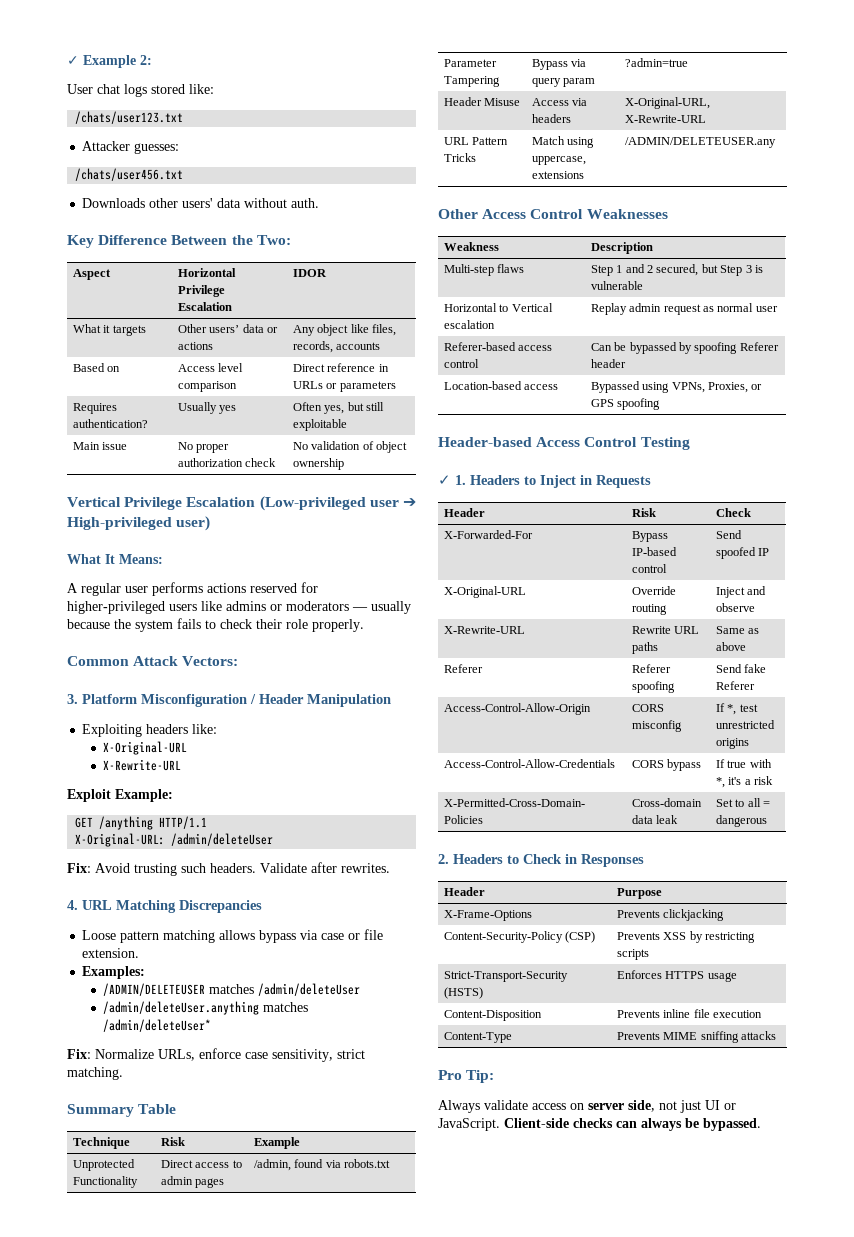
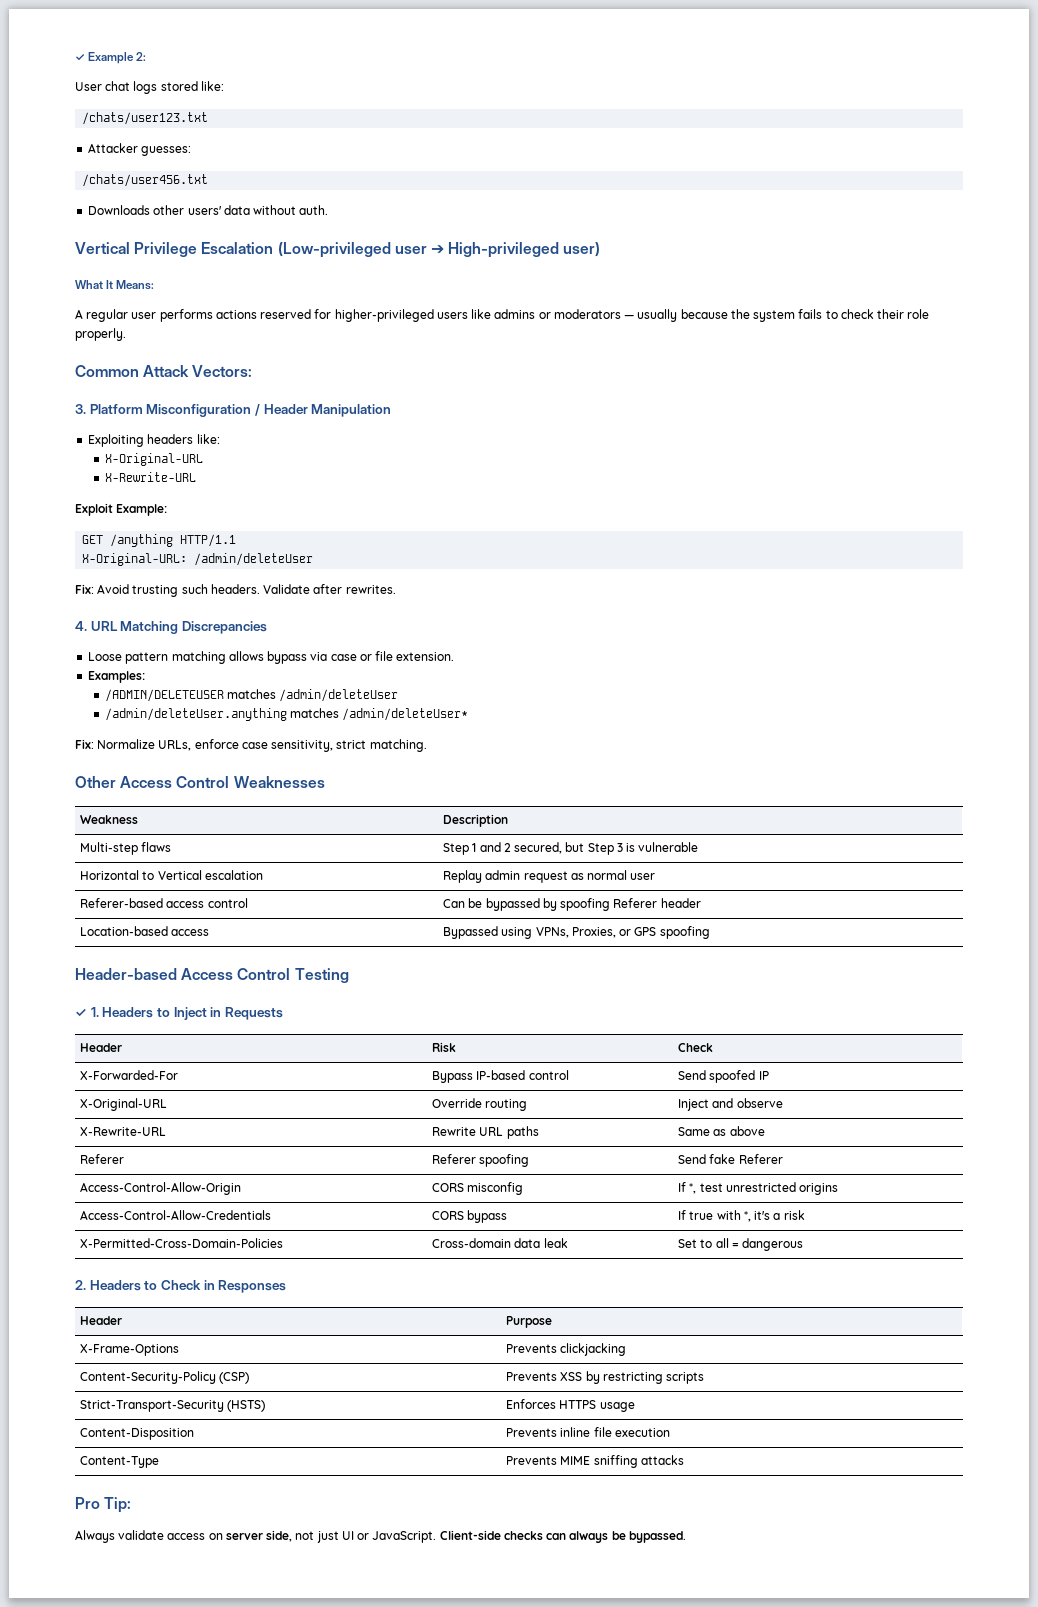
[67,235,291,248] [72,269,111,280] [177,268,236,277] [177,285,225,297] [177,302,232,311] [292,269,327,277] [72,324,146,336] [177,324,279,333] [177,342,213,350] [292,324,397,336] [292,341,381,353] [72,363,121,372] [177,363,244,372] [177,381,237,392] [292,363,389,372] [292,381,396,392] [72,403,117,414] [72,419,148,428] [177,402,237,414] [292,402,385,414] [292,419,347,431] [72,442,128,450] [177,442,230,453] [177,458,277,467] [292,441,408,453] [292,458,344,470] // Key Difference Between the Two: // Aspect | Horizontal Privilege Escalation | IDOR // What it targets | Other users’ data or actions | Any object like files, records, accounts // Based on | Access level comparison | Direct reference in URLs or parameters // Requires authentication? | Usually yes | Often yes, but still exploitable // Main issue | No proper authorization check | No validation of object ownership -> (329, 210) none
[67,1104,177,1117] [72,1137,130,1149] [160,1137,185,1146] [253,1137,300,1149] [72,1159,135,1171] [72,1176,138,1188] [160,1160,242,1168] [160,1176,225,1188] [253,1159,391,1171] [443,59,497,67] [443,76,500,87] [531,59,587,70] [531,78,596,87] [624,58,688,67] [443,97,521,106] [531,98,588,106] [531,114,571,123] [624,97,710,109] [624,115,706,123] [443,137,509,145] [443,153,476,162] [531,136,595,148] [531,156,586,165] [531,171,584,179] [624,137,776,148] // Summary Table // Technique | Risk | Example // Unprotected Functionality | Direct access to admin pages | /admin, found via robots.txt // Parameter Tampering | Bypass via query param | ?admin=true // Header Misuse | Access via headers | X-Original-URL, X-Rewrite-URL // URL Pattern Tricks | Match using uppercase, extensions | /ADMIN/DELETEUSER.any -> (427, 745) none

